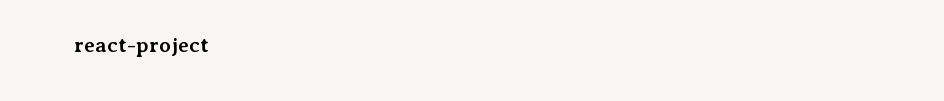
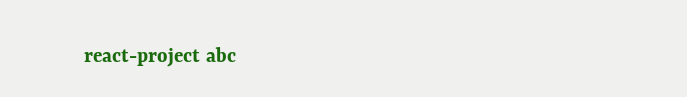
(209, 47) none -> [205,47,236,62] abc

